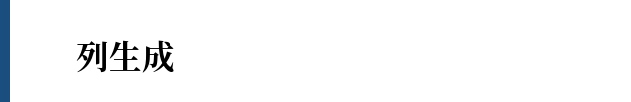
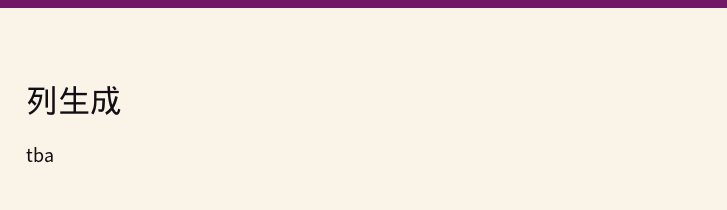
(175, 56) none -> [26,147,54,163] // tba

